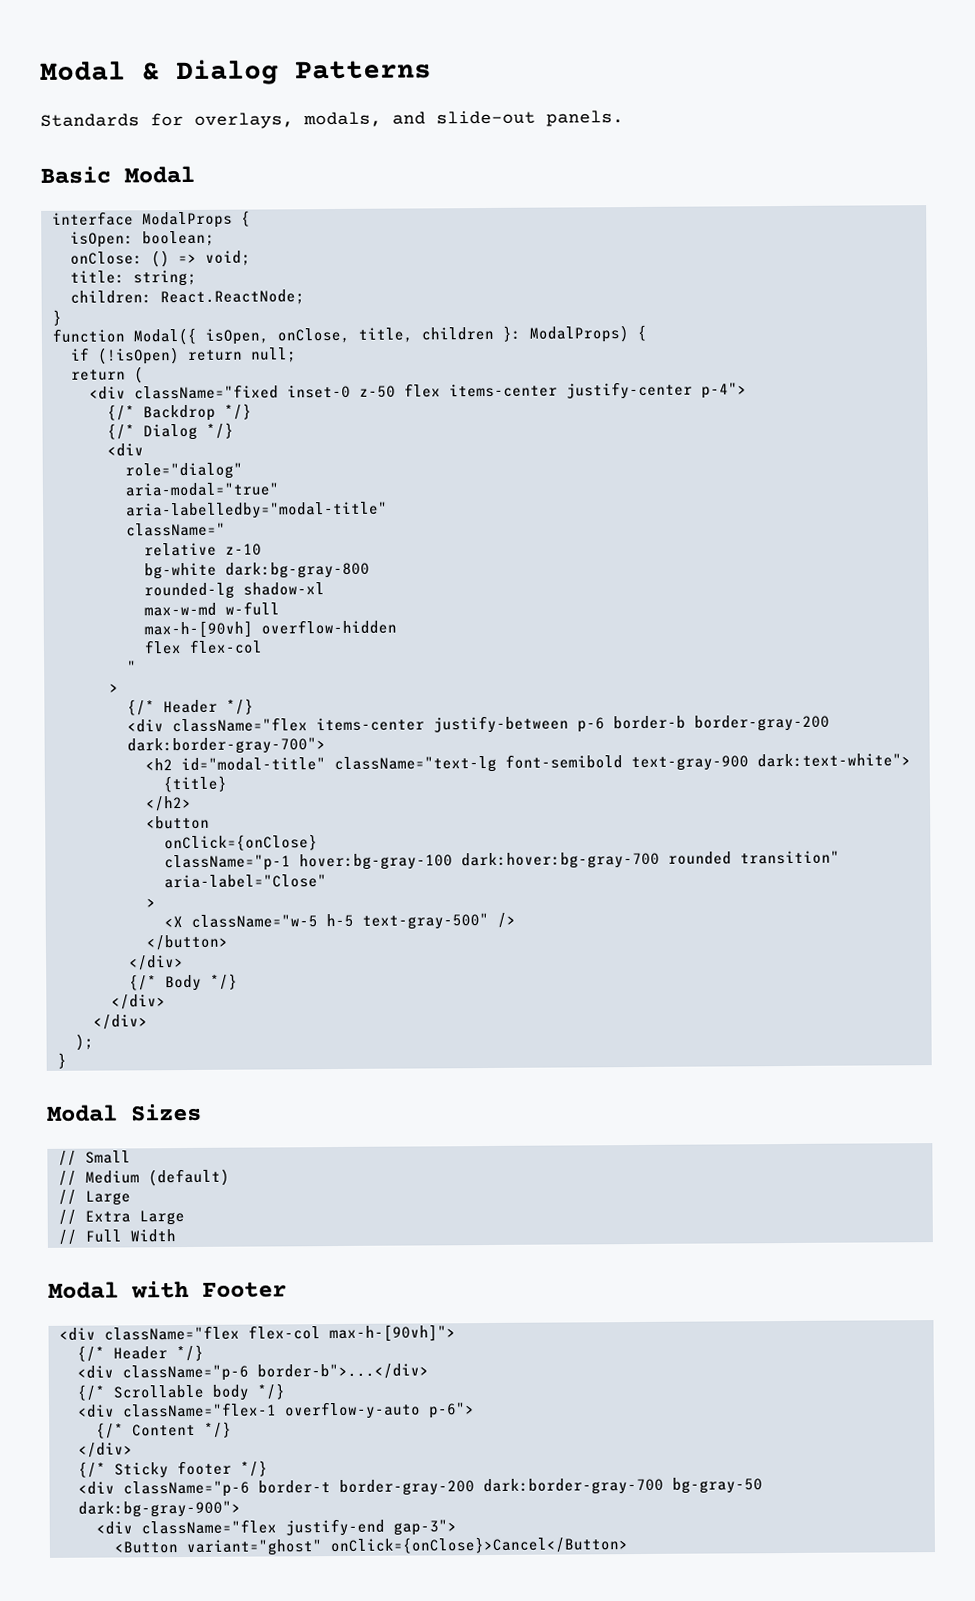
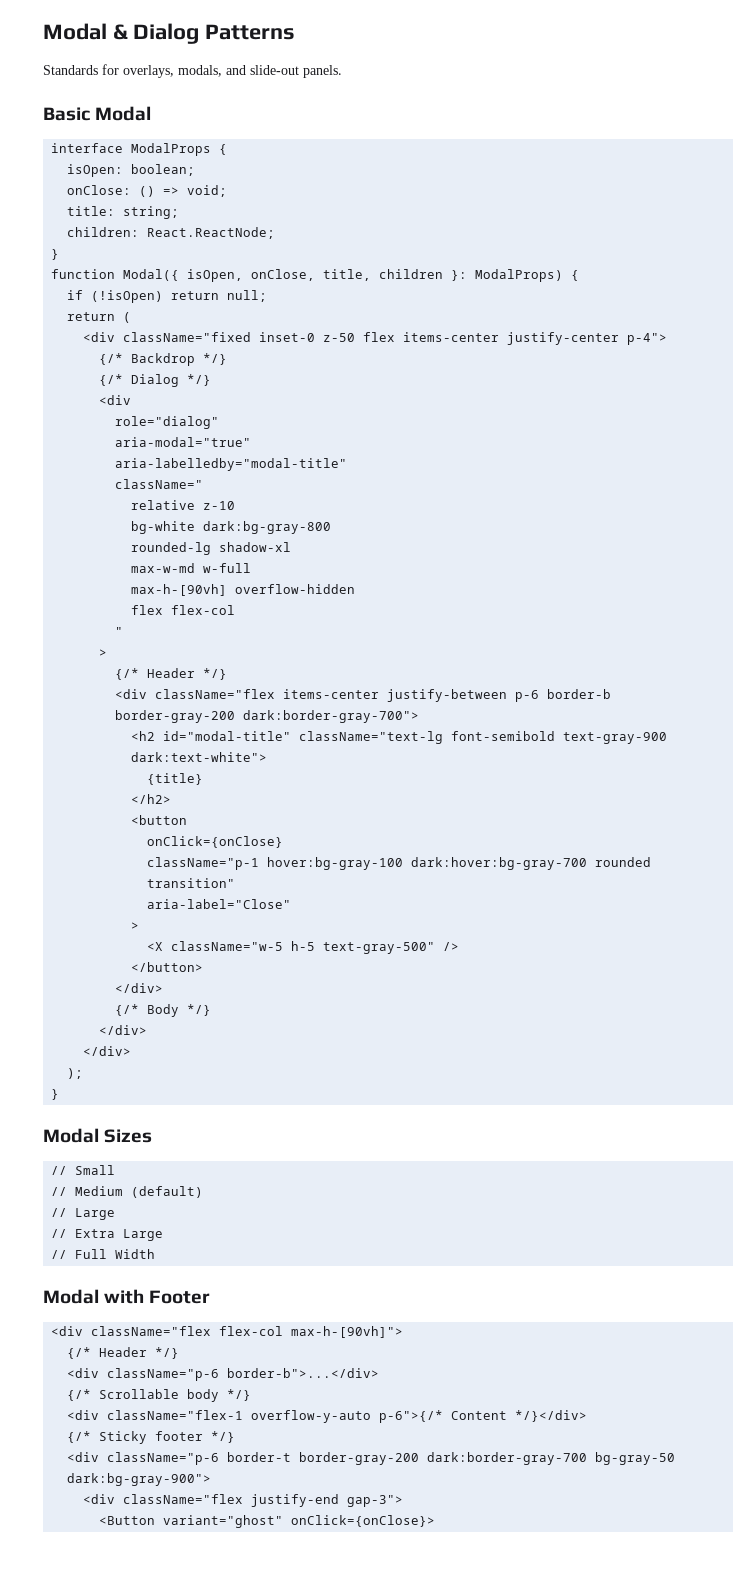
[427,1402,475,1419] [95,1421,232,1439] [77,1442,133,1458] p-6"> // {/* Content */} // </div> -> [379,1410,588,1423] p-6">{/* Content */}</div>
[329,1536,628,1555] onClick={onClose}>Cancel</Button> -> [291,1515,436,1527] onClick={onClose}>

